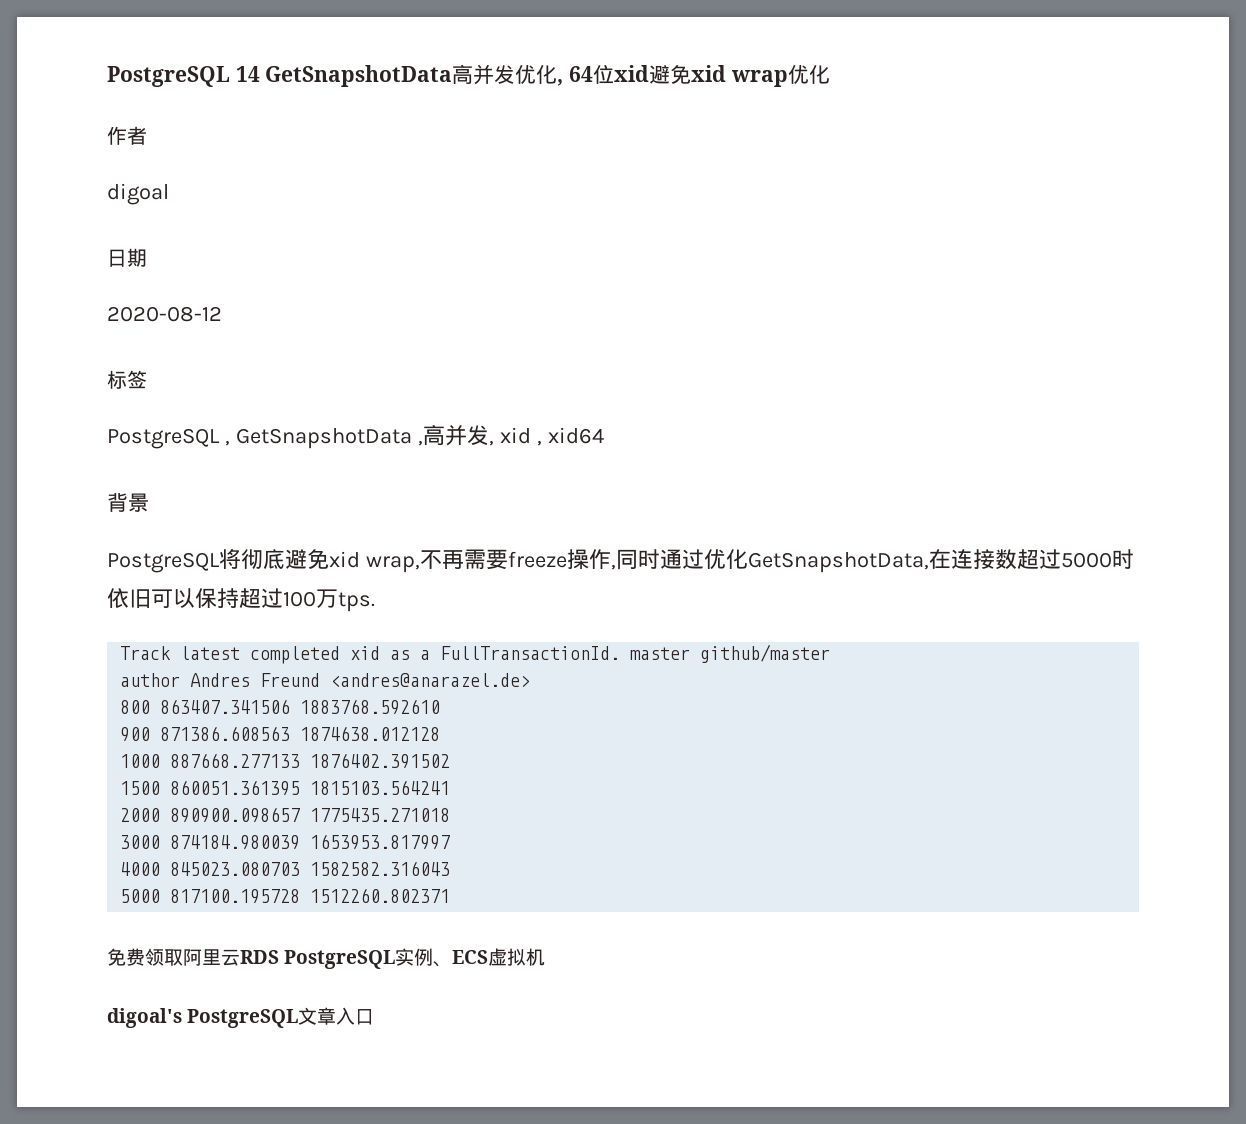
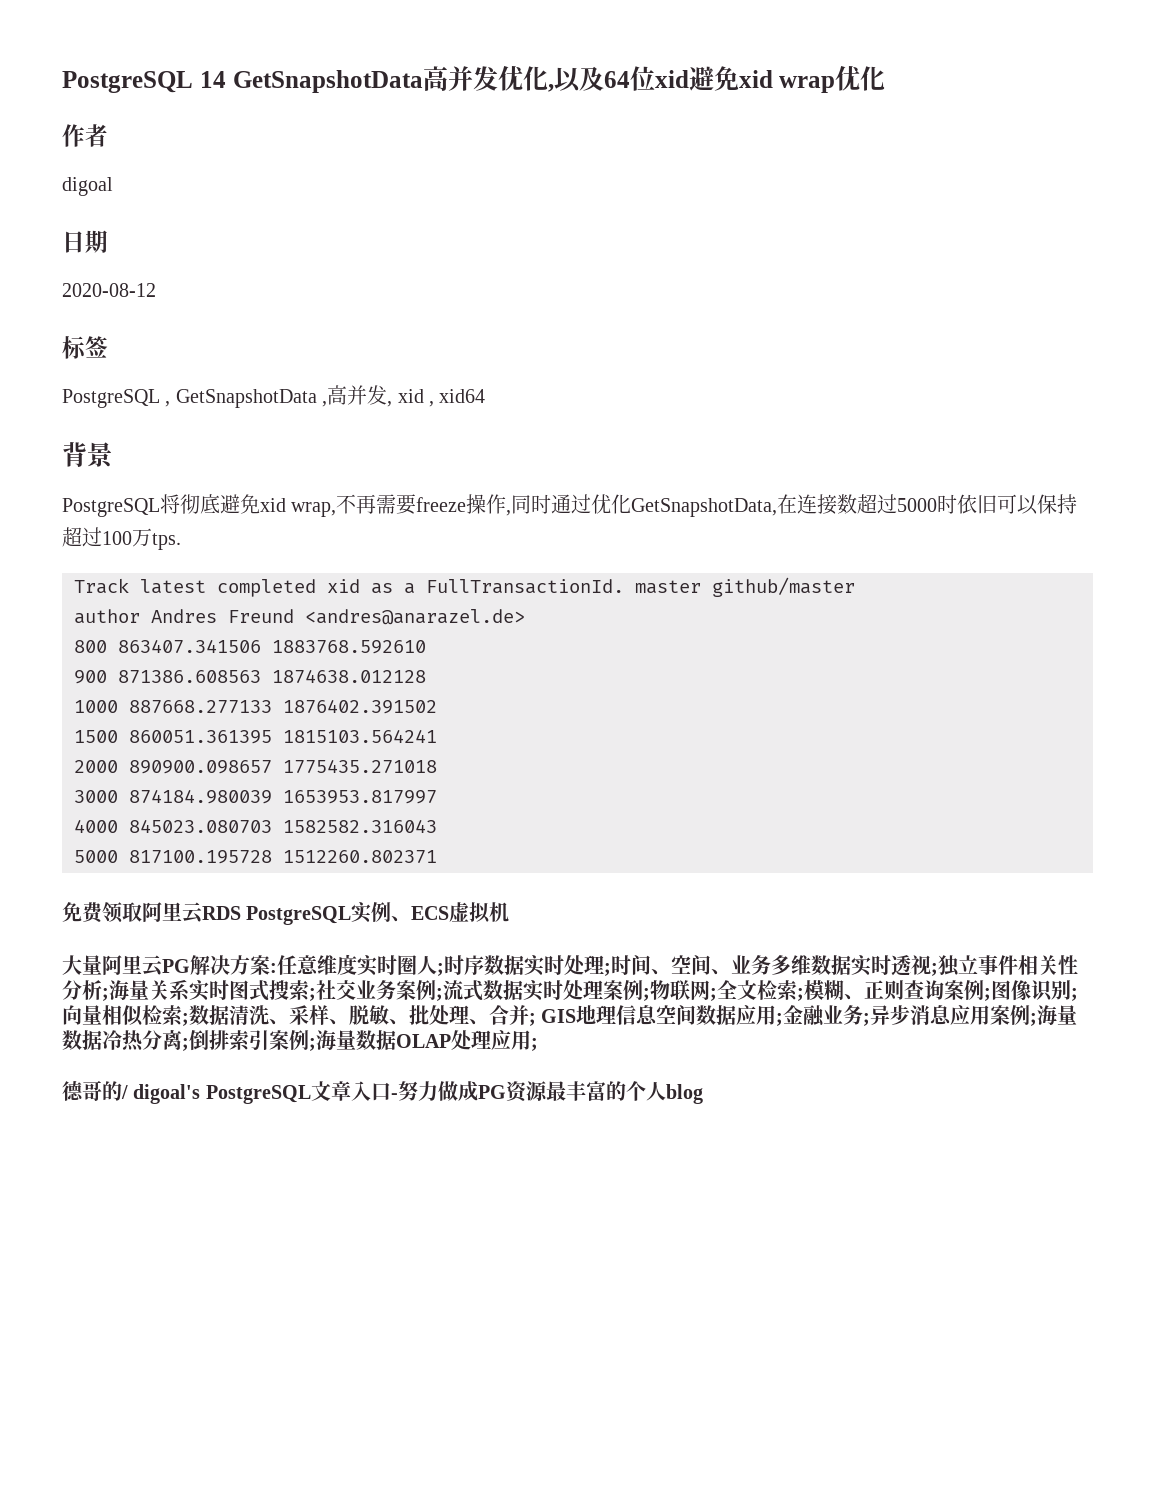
(564, 82) none -> [553,66,604,92] 以及
[107,1007,375,1028] digoal's PostgreSQL文章入口 -> [62,954,1078,977] [62,979,1078,1002] [62,1004,1078,1027] [62,1029,538,1052] [62,1081,703,1104] 大量阿里云PG解决方案:任意维度实时圈人;时序数据实时处理;时间、空间、业务多维数据实时透视;独立事件相关性分析;海量关系实时图式搜索;社交业务案例;流式数据实时处理案例;物联网;全文检索;模糊、正则查询案例;图像识别;向量相似检索;数据清洗、采样、脱敏、批处理、合并; GIS地理信息空间数据应用;金融业务;异步消息应用案例;海量数据冷热分离;倒排索引案例;海量数据OLAP处理应用; // 德哥的/ digoal's PostgreSQL文章入口-努力做成PG资源最丰富的个人blog

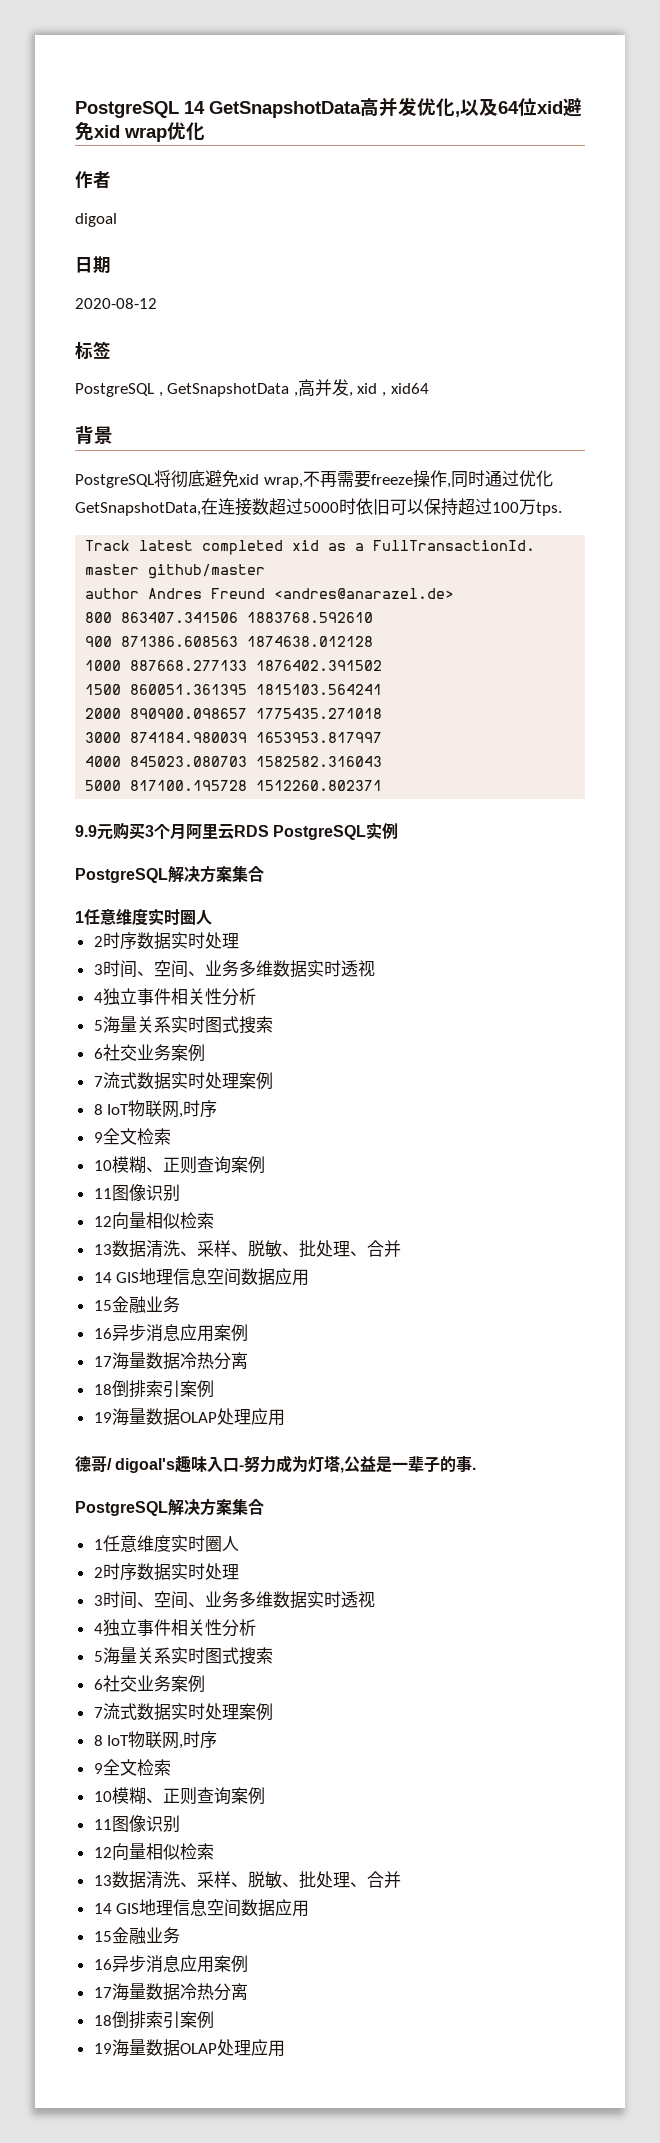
[62,902,142,923] 免费领取 -> [75,822,186,840] 9.9元购买3个月
[391,902,510,923] [62,954,1078,977] [62,979,1078,1002] [62,1004,1078,1027] [62,1029,538,1052] 、ECS虚拟机 // 大量阿里云PG解决方案:任意维度实时圈人;时序数据实时处理;时间、空间、业务多维数据实时透视;独立事件相关性分析;海量关系实时图式搜索;社交业务案例;流式数据实时处理案例;物联网;全文检索;模糊、正则查询案例;图像识别;向量相似检索;数据清洗、采样、脱敏、批处理、合并; GIS地理信息空间数据应用;金融业务;异步消息应用案例;海量数据冷热分离;倒排索引案例;海量数据OLAP处理应用; -> [75,865,264,883] [75,908,212,926] [93,932,239,950] [93,960,375,978] [93,988,256,1006] [93,1016,273,1034] [93,1044,205,1062] [93,1072,273,1090] [93,1100,218,1118] [93,1128,171,1145] [93,1156,265,1174] [93,1184,180,1202] [93,1212,214,1229] [93,1240,401,1258] [93,1268,310,1286] [93,1296,180,1313] [93,1324,248,1342] [93,1352,248,1370] [93,1380,214,1398] [93,1408,285,1426] // PostgreSQL解决方案集合 // 1任意维度实时圈人 // 2时序数据实时处理 // 3时间、空间、业务多维数据实时透视 // 4独立事件相关性分析 // 5海量关系实时图式搜索 // 6社交业务案例 // 7流式数据实时处理案例 // 8 IoT物联网,时序 // 9全文检索 // 10模糊、正则查询案例 // 11图像识别 // 12向量相似检索 // 13数据清洗、采样、脱敏、批处理、合并 // 14 GIS地理信息空间数据应用 // 15金融业务 // 16异步消息应用案例 // 17海量数据冷热分离 // 18倒排索引案例 // 19海量数据OLAP处理应用
[102,1081,122,1101] 的 -> (107, 1464) none
[205,1081,351,1104] PostgreSQL文章 -> [175,1456,208,1473] 趣味
[437,1081,703,1104] 做成PG资源最丰富的个人blog -> [276,1455,477,1473] [75,1498,264,1516] [93,1535,239,1552] [93,1563,239,1581] [93,1591,375,1609] [93,1619,256,1637] [93,1647,273,1665] [93,1675,205,1693] [93,1703,273,1721] [93,1731,218,1749] [93,1759,171,1776] [93,1787,265,1805] [93,1815,180,1833] [93,1843,214,1860] [93,1871,401,1889] [93,1899,310,1917] [93,1927,180,1944] [93,1955,248,1973] [93,1983,248,2001] [93,2011,214,2029] [93,2039,285,2057] 成为灯塔,公益是一辈子的事. // PostgreSQL解决方案集合 // 1任意维度实时圈人 // 2时序数据实时处理 // 3时间、空间、业务多维数据实时透视 // 4独立事件相关性分析 // 5海量关系实时图式搜索 // 6社交业务案例 // 7流式数据实时处理案例 // 8 IoT物联网,时序 // 9全文检索 // 10模糊、正则查询案例 // 11图像识别 // 12向量相似检索 // 13数据清洗、采样、脱敏、批处理、合并 // 14 GIS地理信息空间数据应用 // 15金融业务 // 16异步消息应用案例 // 17海量数据冷热分离 // 18倒排索引案例 // 19海量数据OLAP处理应用

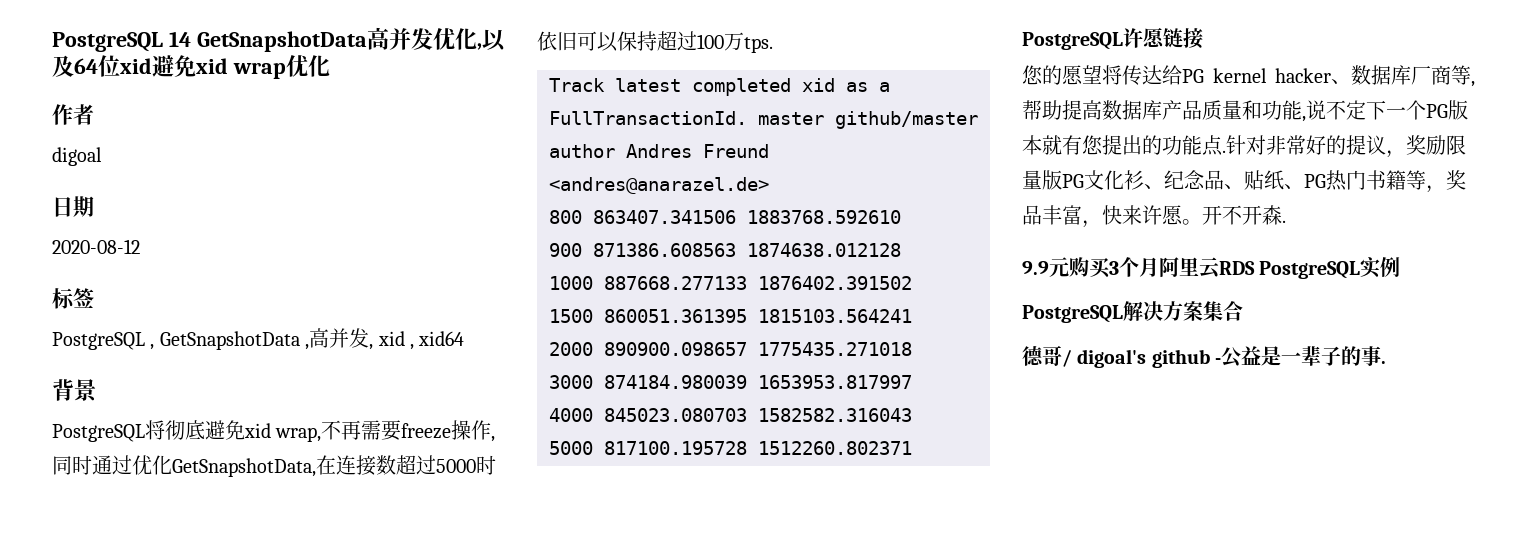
(383, 785) none -> [1022,27,1203,50] [1022,65,1475,87] [1022,100,1468,122] [1022,135,1466,158] [1022,170,1466,193] [1022,205,1286,228] // PostgreSQL许愿链接 // 您的愿望将传达给PG kernel hacker、数据库厂商等,帮助提高数据库产品质量和功能,说不定下一个PG版本就有您提出的功能点.针对非常好的提议，奖励限量版PG文化衫、纪念品、贴纸、PG热门书籍等，奖品丰富，快来许愿。开不开森.
[75,908,212,926] [93,932,239,950] [93,960,375,978] [93,988,256,1006] [93,1016,273,1034] [93,1044,205,1062] [93,1072,273,1090] [93,1100,218,1118] [93,1128,171,1145] [93,1156,265,1174] [93,1184,180,1202] [93,1212,214,1229] [93,1240,401,1258] [93,1268,310,1286] [93,1296,180,1313] [93,1324,248,1342] [93,1352,248,1370] [93,1380,214,1398] [93,1408,285,1426] [75,1455,345,1473] 1任意维度实时圈人 // 2时序数据实时处理 // 3时间、空间、业务多维数据实时透视 // 4独立事件相关性分析 // 5海量关系实时图式搜索 // 6社交业务案例 // 7流式数据实时处理案例 // 8 IoT物联网,时序 // 9全文检索 // 10模糊、正则查询案例 // 11图像识别 // 12向量相似检索 // 13数据清洗、采样、脱敏、批处理、合并 // 14 GIS地理信息空间数据应用 // 15金融业务 // 16异步消息应用案例 // 17海量数据冷热分离 // 18倒排索引案例 // 19海量数据OLAP处理应用 // 德哥/ digoal's趣味入口-努力成为灯塔, -> [1022,346,1222,368] 德哥/ digoal's github -
[75,1498,264,1516] [93,1535,239,1552] [93,1563,239,1581] [93,1591,375,1609] [93,1619,256,1637] [93,1647,273,1665] [93,1675,205,1693] [93,1703,273,1721] [93,1731,218,1749] [93,1759,171,1776] [93,1787,265,1805] [93,1815,180,1833] [93,1843,214,1860] [93,1871,401,1889] [93,1899,310,1917] [93,1927,180,1944] [93,1955,248,1973] [93,1983,248,2001] [93,2011,214,2029] [93,2039,285,2057] // PostgreSQL解决方案集合 // 1任意维度实时圈人 // 2时序数据实时处理 // 3时间、空间、业务多维数据实时透视 // 4独立事件相关性分析 // 5海量关系实时图式搜索 // 6社交业务案例 // 7流式数据实时处理案例 // 8 IoT物联网,时序 // 9全文检索 // 10模糊、正则查询案例 // 11图像识别 // 12向量相似检索 // 13数据清洗、采样、脱敏、批处理、合并 // 14 GIS地理信息空间数据应用 // 15金融业务 // 16异步消息应用案例 // 17海量数据冷热分离 // 18倒排索引案例 // 19海量数据OLAP处理应用 -> (1387, 362) none

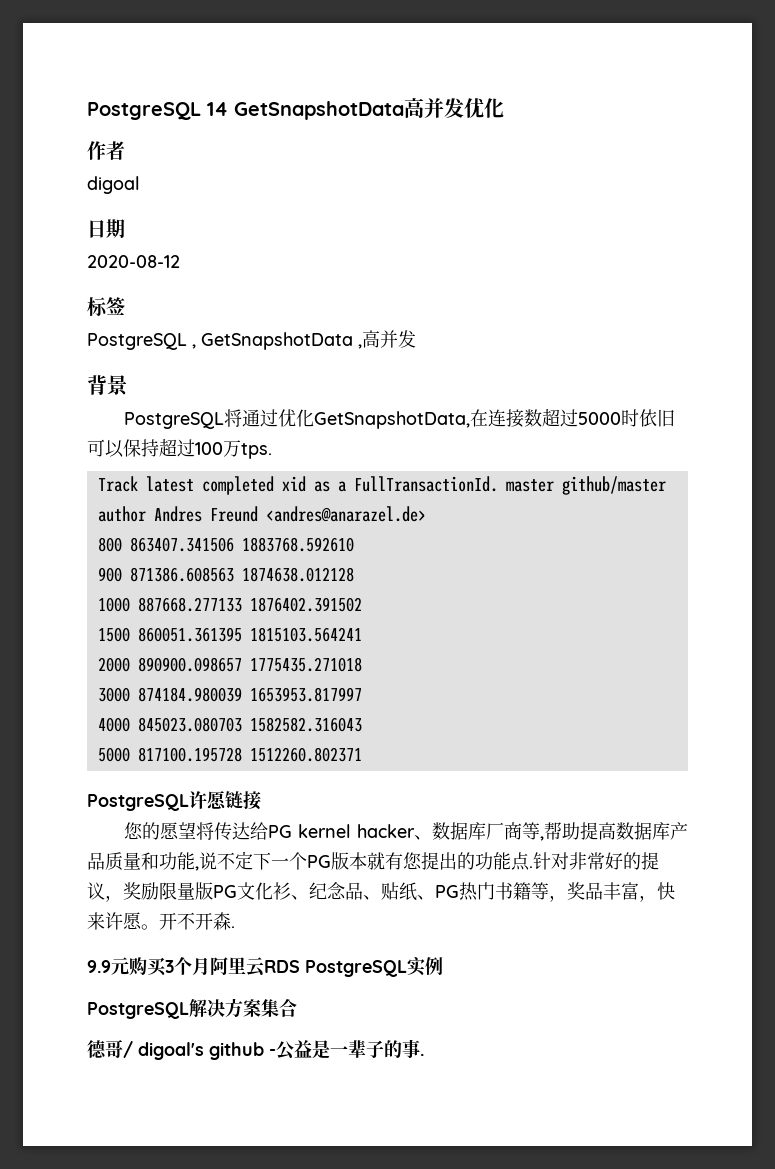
[476,29,506,51] [52,55,330,79] ,以及64位xid避免xid wrap优化 -> (504, 108) none
[369,331,465,350] , xid , xid64 -> (416, 339) none
[165,420,496,442] [52,455,92,475] 彻底避免xid wrap,不再需要freeze操作,同时 -> (242, 418) none

